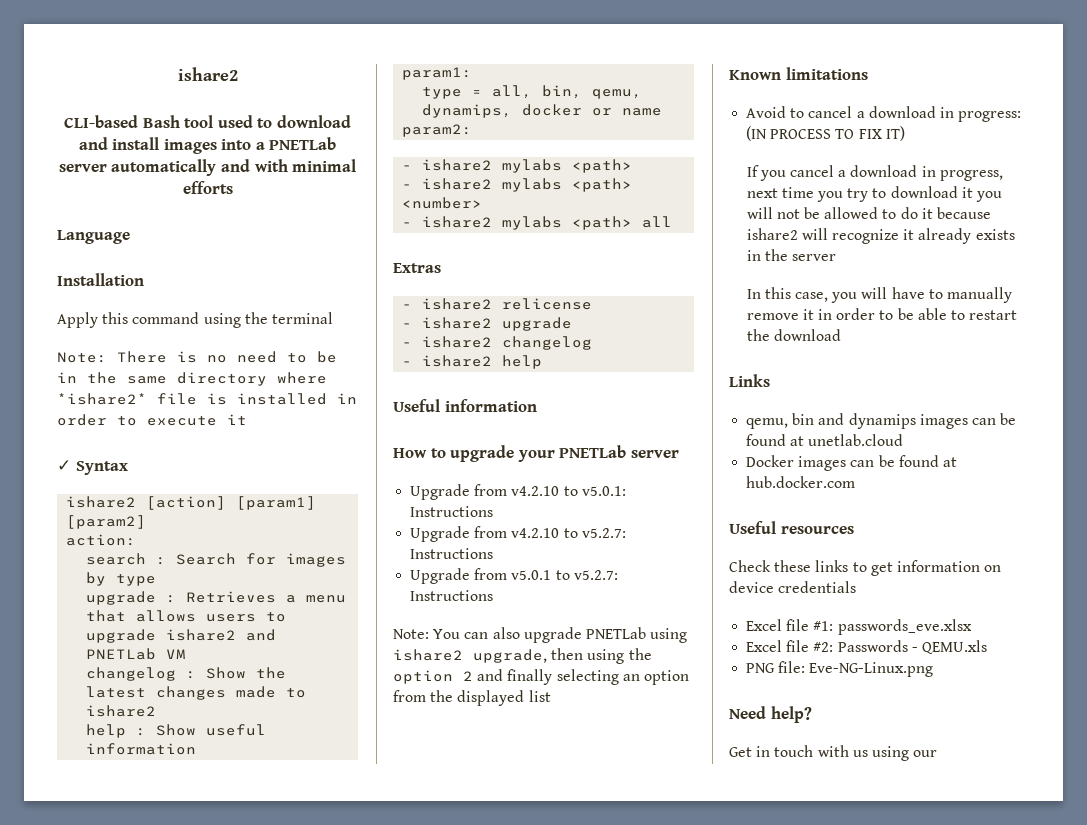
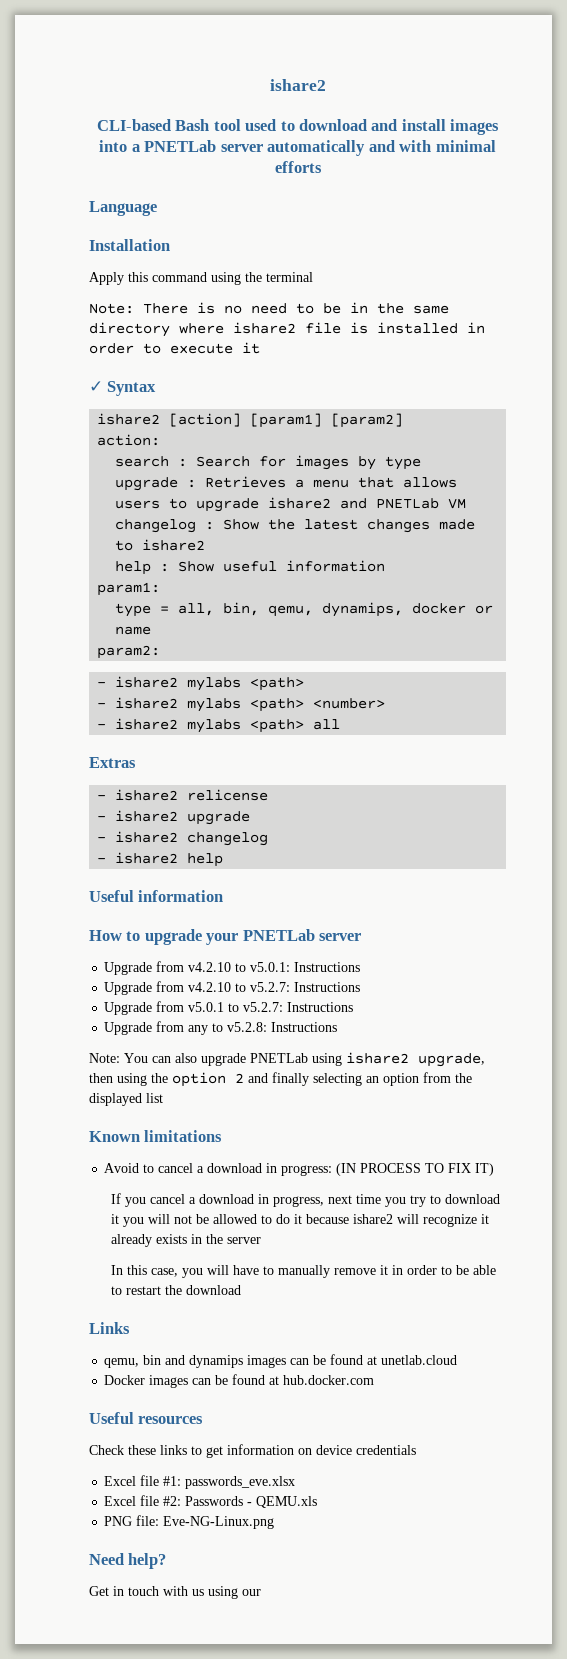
[57,393,147,405] *ishare2* -> [233,322,296,334] ishare2
(494, 595) none -> [104,1021,338,1035] // Upgrade from any to v5.2.8: Instructions

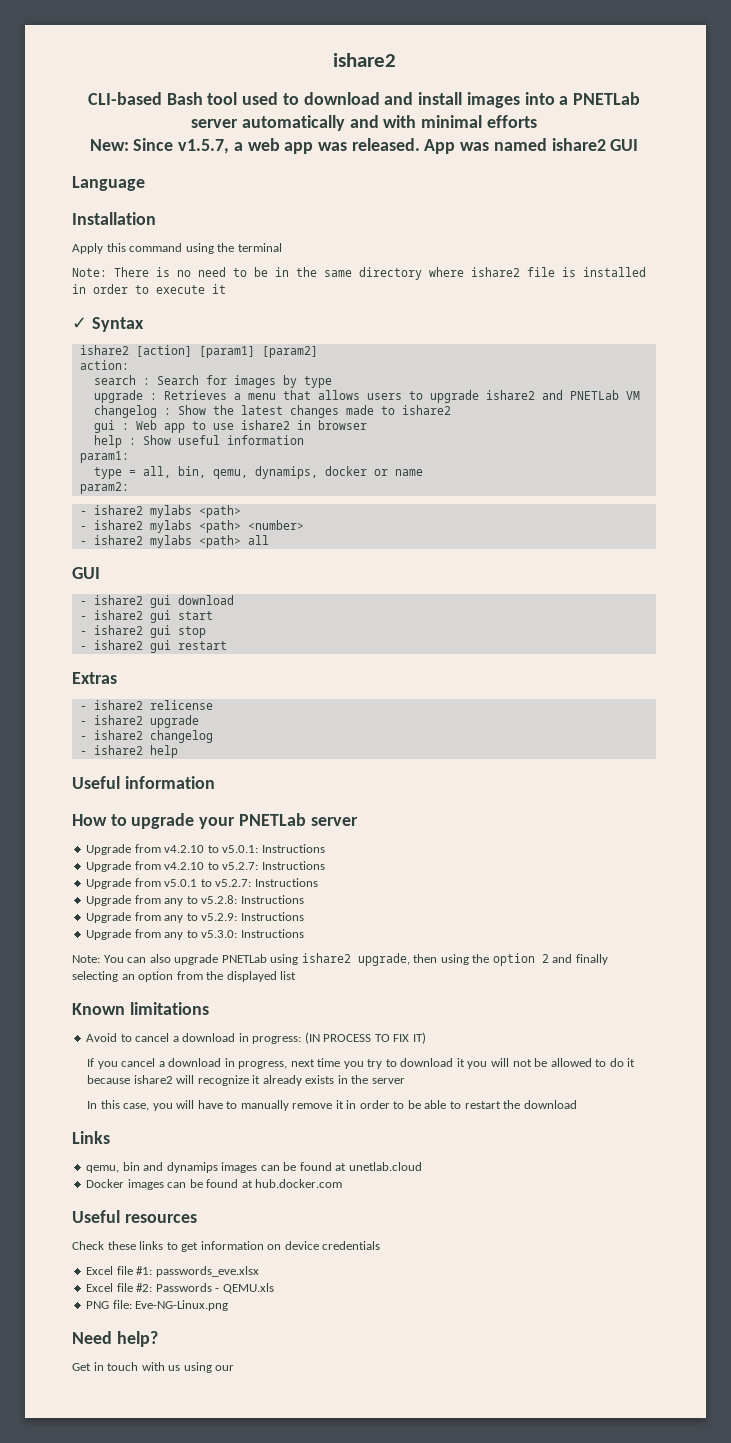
(322, 167) none -> [89,138,639,154] // New: Since v1.5.7, a web app was released. App was named ishare2 GUI
(206, 545) none -> [93,420,367,433] // gui : Web app to use ishare2 in browser
(341, 724) none -> [72,567,100,579] [79,595,234,608] [79,610,213,623] [79,625,206,638] [79,640,227,653] // GUI // - ishare2 gui download // - ishare2 gui start // - ishare2 gui stop // - ishare2 gui restart
(338, 1027) none -> [86,912,304,923] [86,929,304,940] // Upgrade from any to v5.2.9: Instructions // Upgrade from any to v5.3.0: Instructions

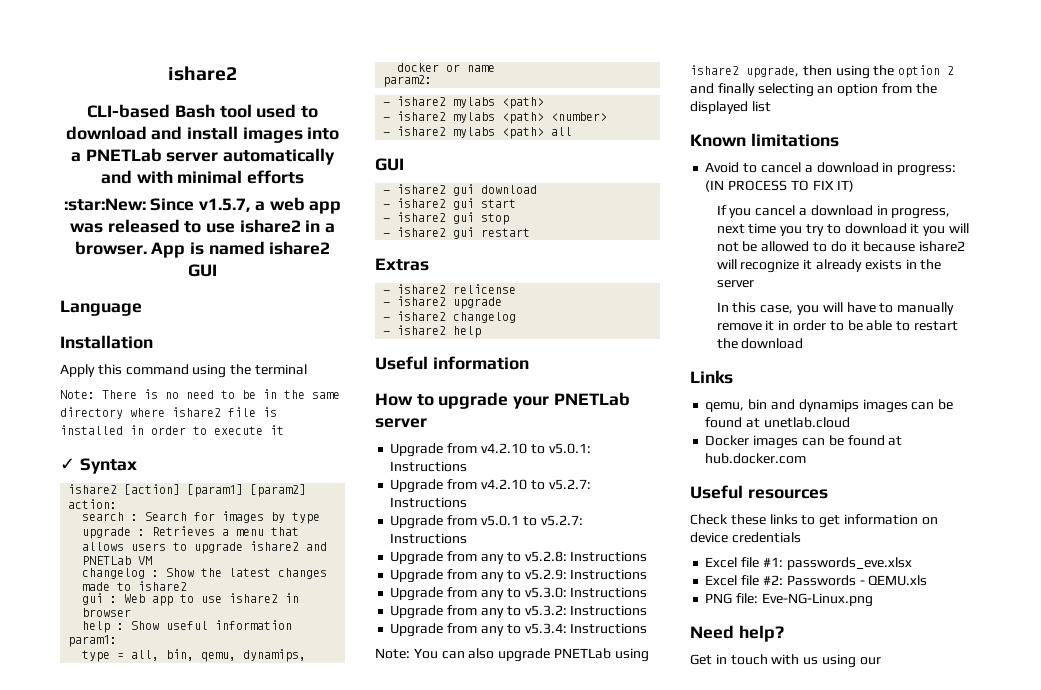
[89,139,129,151] New: -> [63,198,146,211] :star:New:
[351,138,490,154] released. App was -> [107,219,336,233] [74,241,204,258] released to use ishare2 in a browser. App is
(304, 933) none -> [390,605,648,619] [390,623,648,637] // Upgrade from any to v5.3.2: Instructions // Upgrade from any to v5.3.4: Instructions

